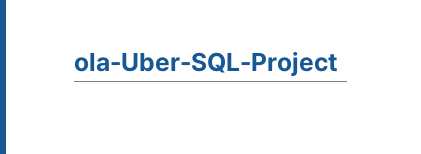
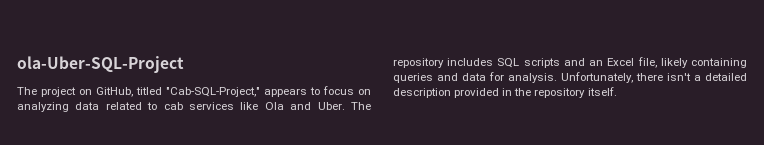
(337, 64) none -> [17,86,371,97] [17,102,371,112] [393,57,747,68] [393,72,747,83] [393,87,617,98] // The project on GitHub, titled "Cab-SQL-Project," appears to focus on analyzing data related to cab services like Ola and Uber. The repository includes SQL scripts and an Excel file, likely containing queries and data for analysis. Unfortunately, there isn't a detailed description provided in the repository itself.

